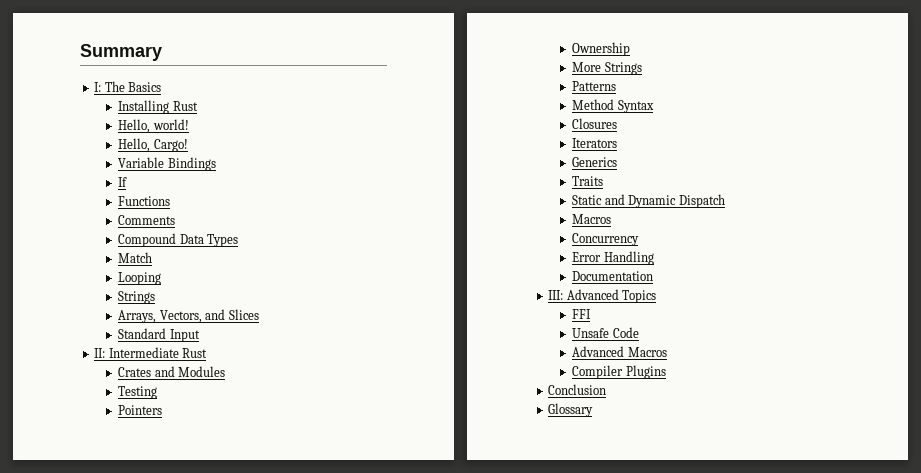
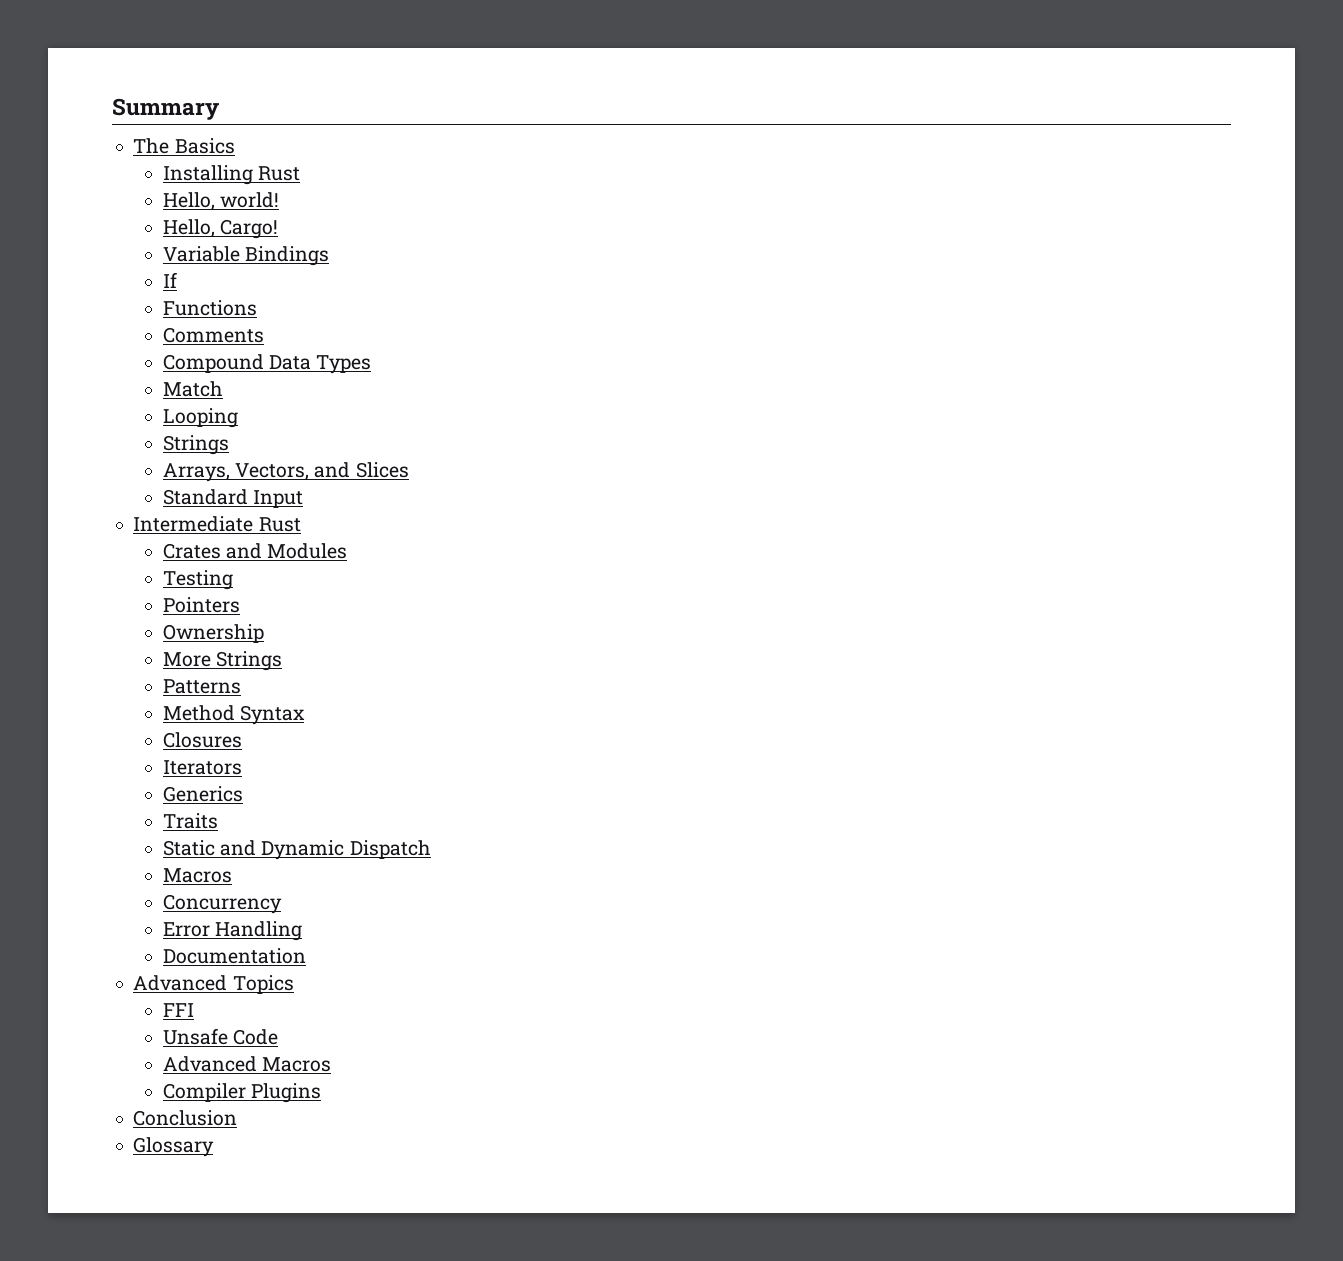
[94,82,102,92] I: -> (219, 109) none
[94,348,106,358] II: -> (304, 499) none
[548,290,564,300] III: -> (306, 956) none

